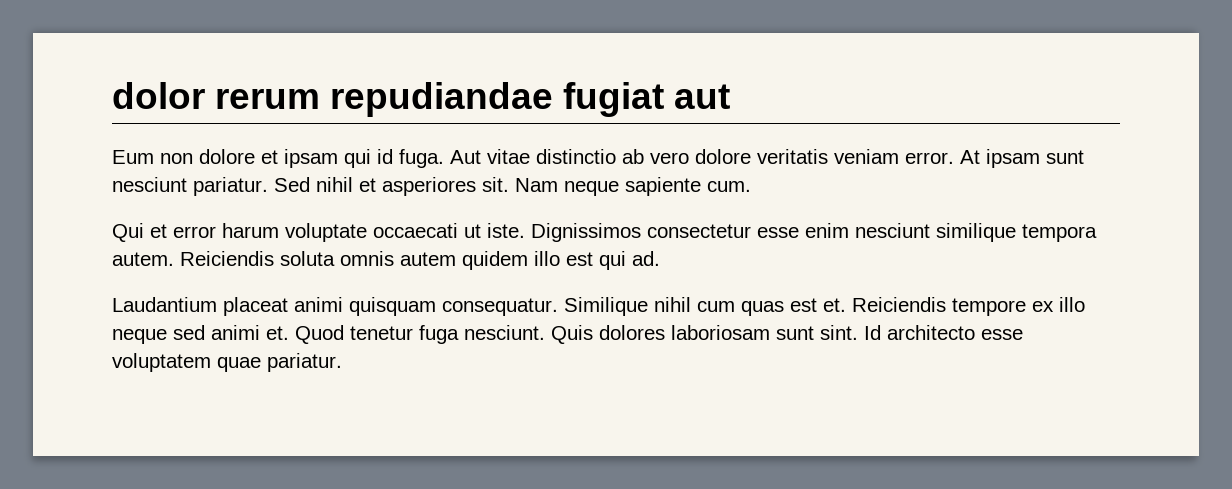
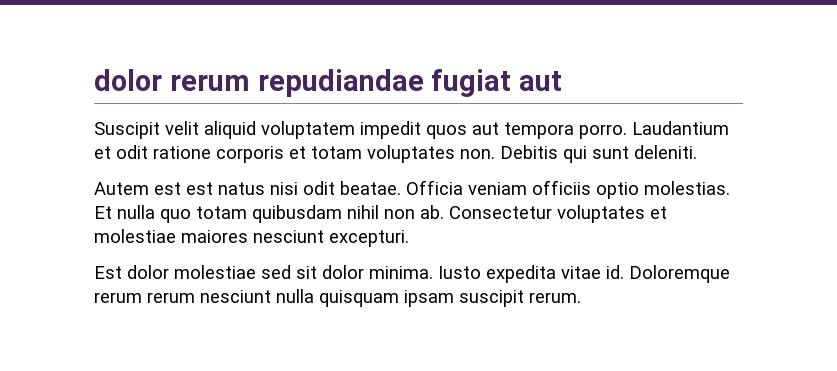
[112,149,1084,168] [112,177,751,196] [112,223,1097,242] [112,251,660,270] [112,297,1085,316] [112,325,1023,344] [112,353,342,372] Eum non dolore et ipsam qui id fuga. Aut vitae distinctio ab vero dolore veritatis veniam error. At ipsam sunt nesciunt pariatur. Sed nihil et asperiores sit. Nam neque sapiente cum. // Qui et error harum voluptate occaecati ut iste. Dignissimos consectetur esse enim nesciunt similique tempora autem. Reiciendis soluta omnis autem quidem illo est qui ad. // Laudantium placeat animi quisquam consequatur. Similique nihil cum quas est et. Reiciendis tempore ex illo neque sed animi et. Quod tenetur fuga nesciunt. Quis dolores laboriosam sunt sint. Id architecto esse voluptatem quae pariatur. -> [94,121,729,139] [94,145,697,163] [94,180,730,199] [94,205,667,223] [94,229,409,247] [94,265,730,283] [94,289,581,307] Suscipit velit aliquid voluptatem impedit quos aut tempora porro. Laudantium et odit ratione corporis et totam voluptates non. Debitis qui sunt deleniti. // Autem est est natus nisi odit beatae. Officia veniam officiis optio molestias. Et nulla quo totam quibusdam nihil non ab. Consectetur voluptates et molestiae maiores nesciunt excepturi. // Est dolor molestiae sed sit dolor minima. Iusto expedita vitae id. Doloremque rerum rerum nesciunt nulla quisquam ipsam suscipit rerum.

